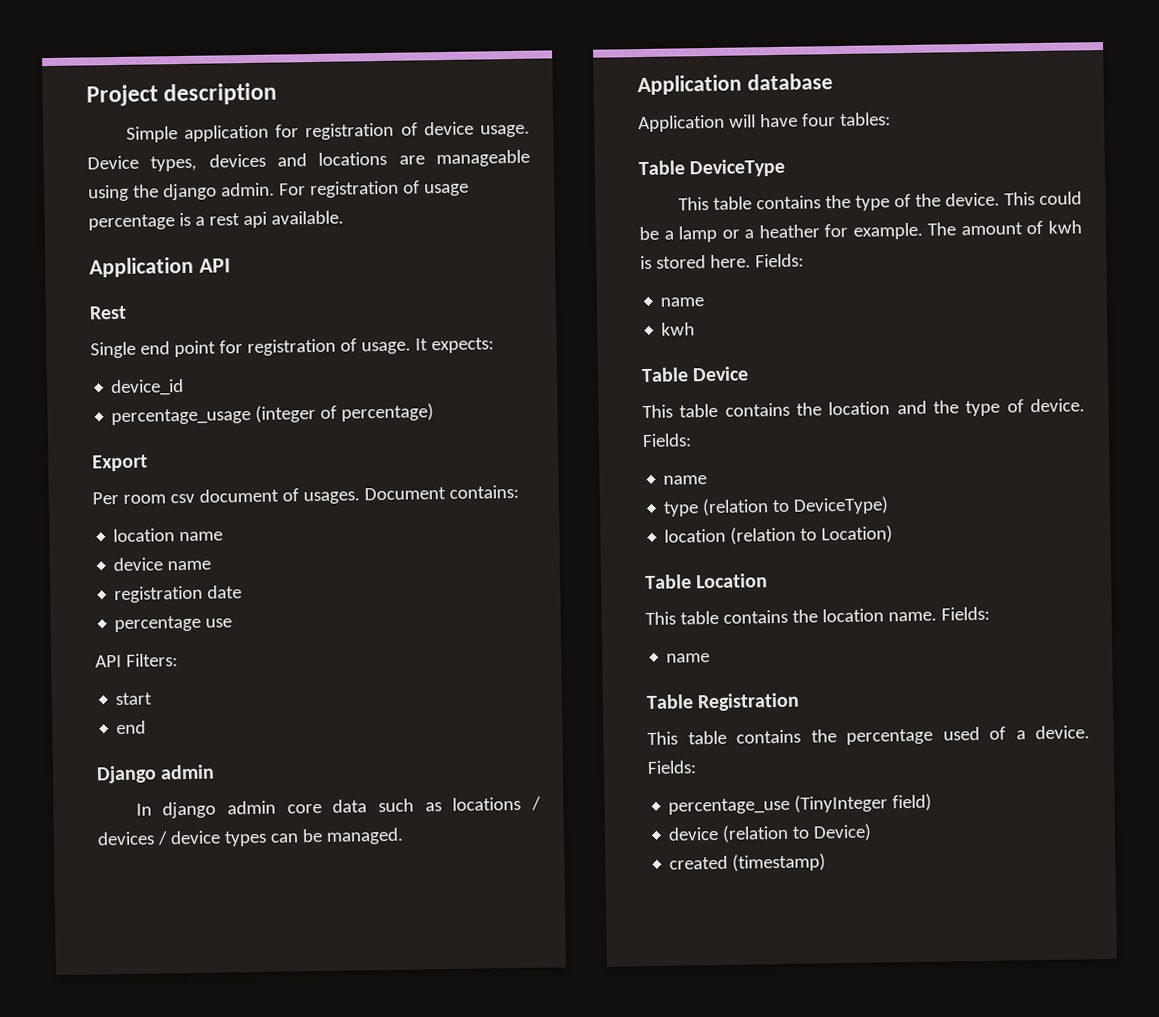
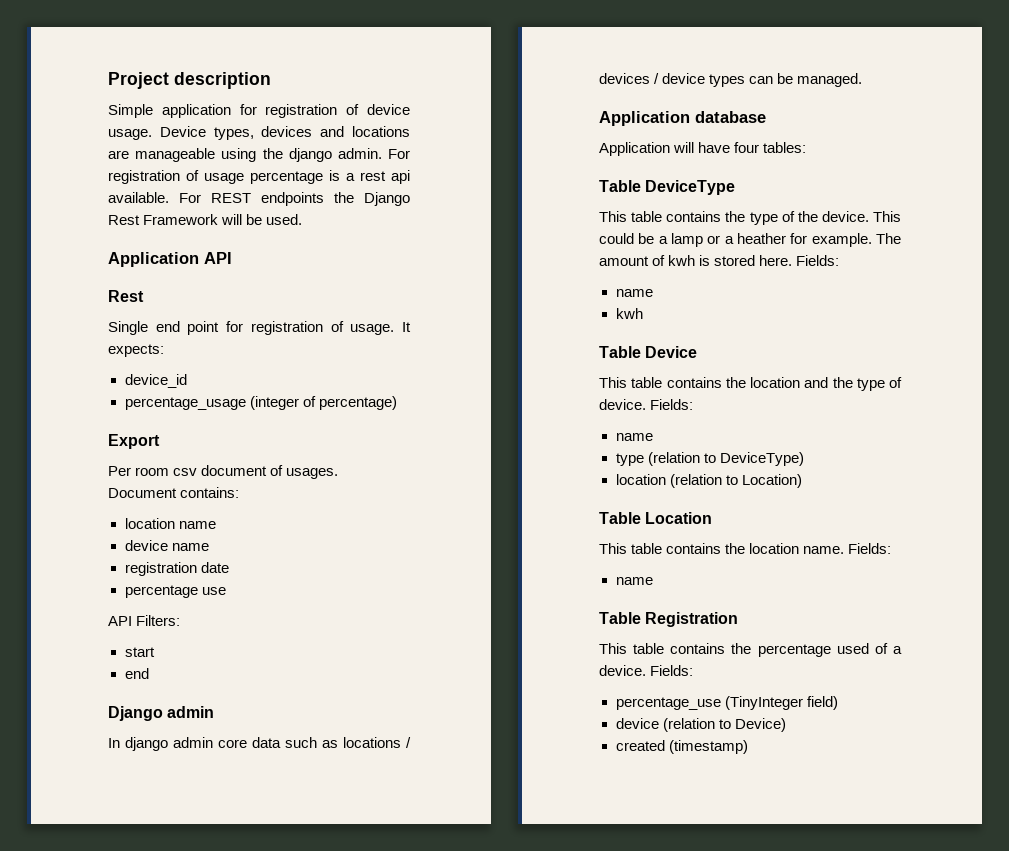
(344, 217) none -> [179,192,410,206] [108,214,303,225] For REST endpoints the Django Rest Framework will be used.

